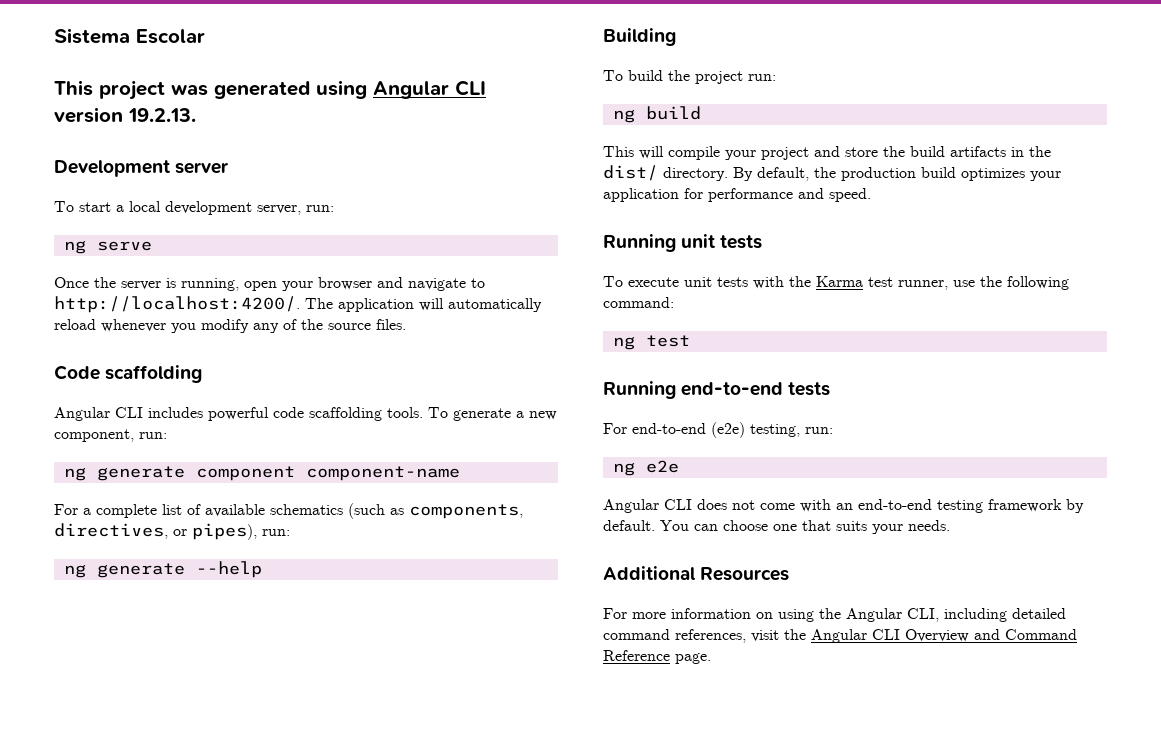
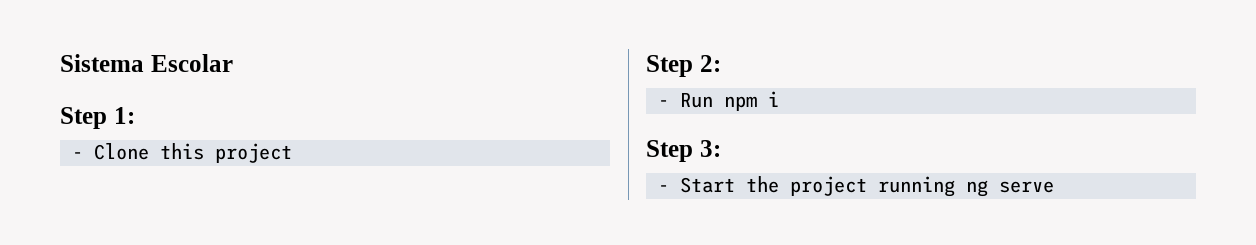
[54,80,486,100] [54,107,196,123] [54,160,229,177] [54,201,334,215] [63,240,152,254] [54,277,485,291] [54,296,542,313] [54,319,406,333] [54,365,203,383] [54,407,557,421] [54,429,167,442] [63,466,460,481] [54,503,523,519] [54,523,290,540] [63,561,262,578] [603,28,676,46] [603,70,776,84] [612,106,701,123] [603,146,1051,160] [603,165,1061,181] [603,188,871,202] [603,234,763,252] [603,276,1069,290] [603,297,674,308] [612,335,690,350] [603,381,831,399] [603,422,833,438] [612,460,679,476] [603,499,1084,513] [603,520,950,534] [603,566,790,581] [603,608,1066,622] [603,629,1077,643] [603,650,711,664] This project was generated using Angular CLI version 19.2.13. // Development server // To start a local development server, run: // ng serve // Once the server is running, open your browser and navigate to http://localhost:4200/. The application will automatically reload whenever you modify any of the source files. // Code scaffolding // Angular CLI includes powerful code scaffolding tools. To generate a new component, run: // ng generate component component-name // For a complete list of available schematics (such as components, directives, or pipes), run: // ng generate --help // Building // To build the project run: // ng build // This will compile your project and store the build artifacts in the dist/ directory. By default, the production build optimizes your application for performance and speed. // Running unit tests // To execute unit tests with the Karma test runner, use the following command: // ng test // Running end-to-end tests // For end-to-end (e2e) testing, run: // ng e2e // Angular CLI does not come with an end-to-end testing framework by default. You can choose one that suits your needs. // Additional Resources // For more information on using the Angular CLI, including detailed command references, visit the Angular CLI Overview and Command Reference page. -> [60,107,135,129] [72,143,293,163] [646,55,721,77] [658,91,780,111] [646,140,721,162] [658,176,1055,197] Step 1: // - Clone this project // Step 2: // - Run npm i // Step 3: // - Start the project running ng serve

